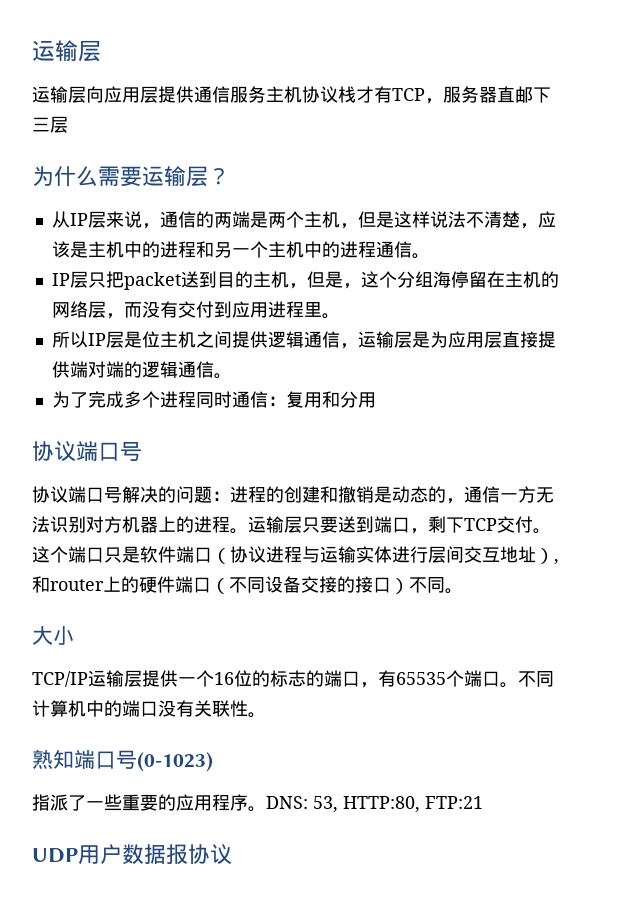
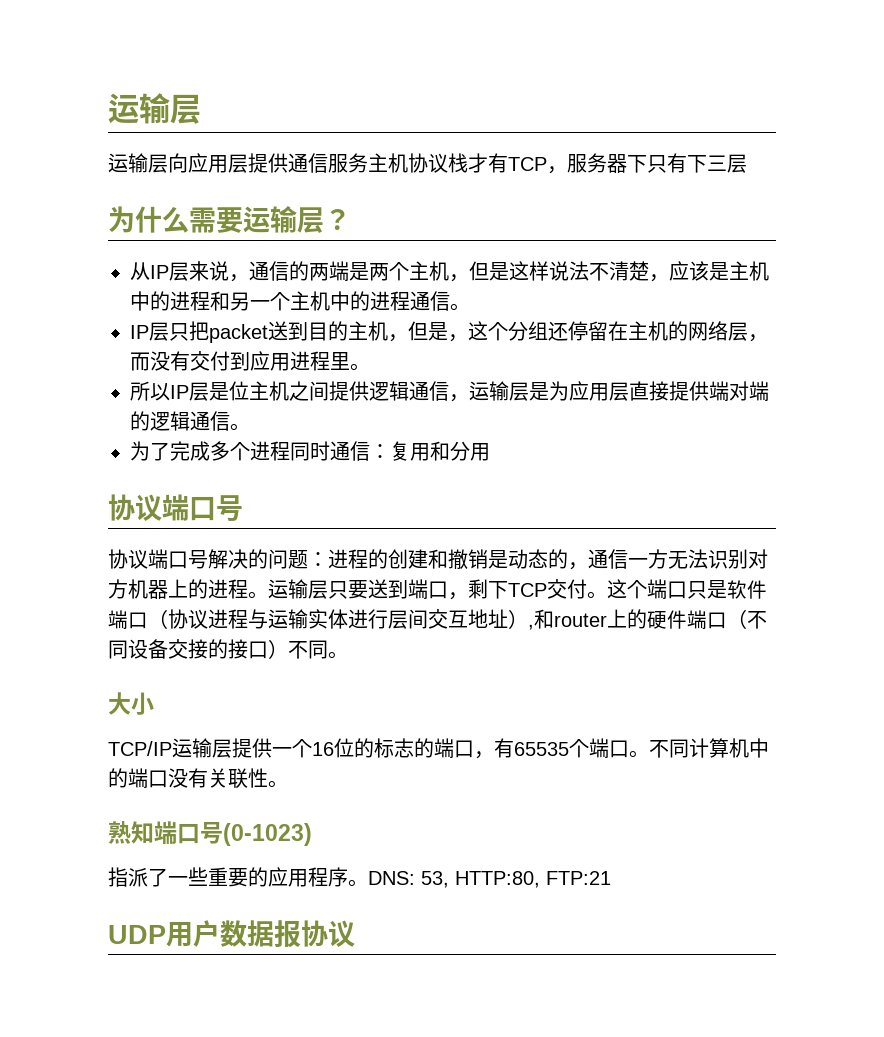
[497,86,533,103] 直邮 -> [627,153,687,173] 下只有
[432,271,451,288] 海 -> [548,321,568,341] 还

